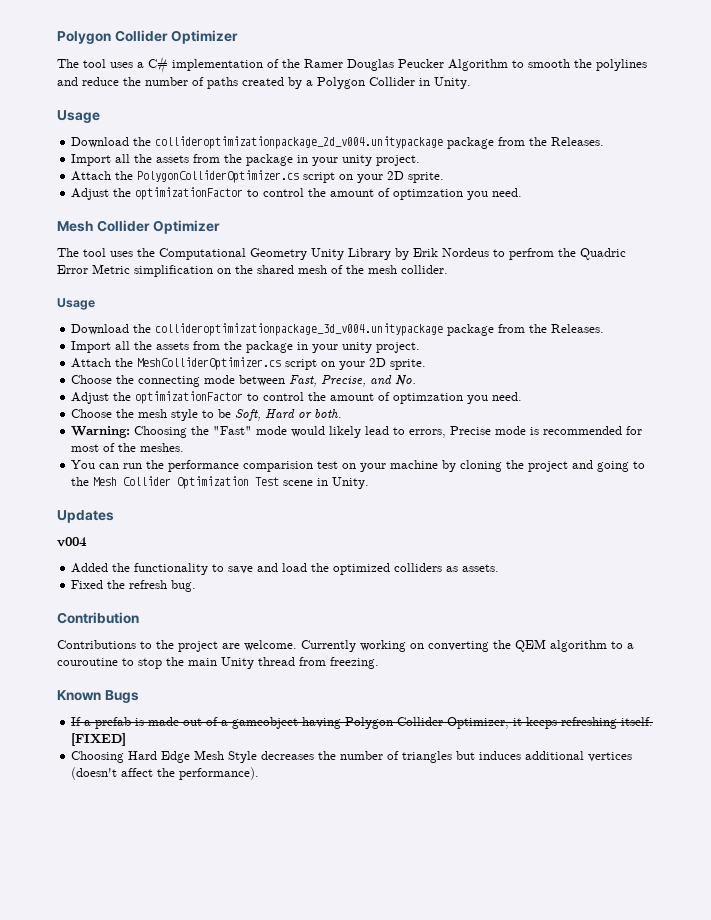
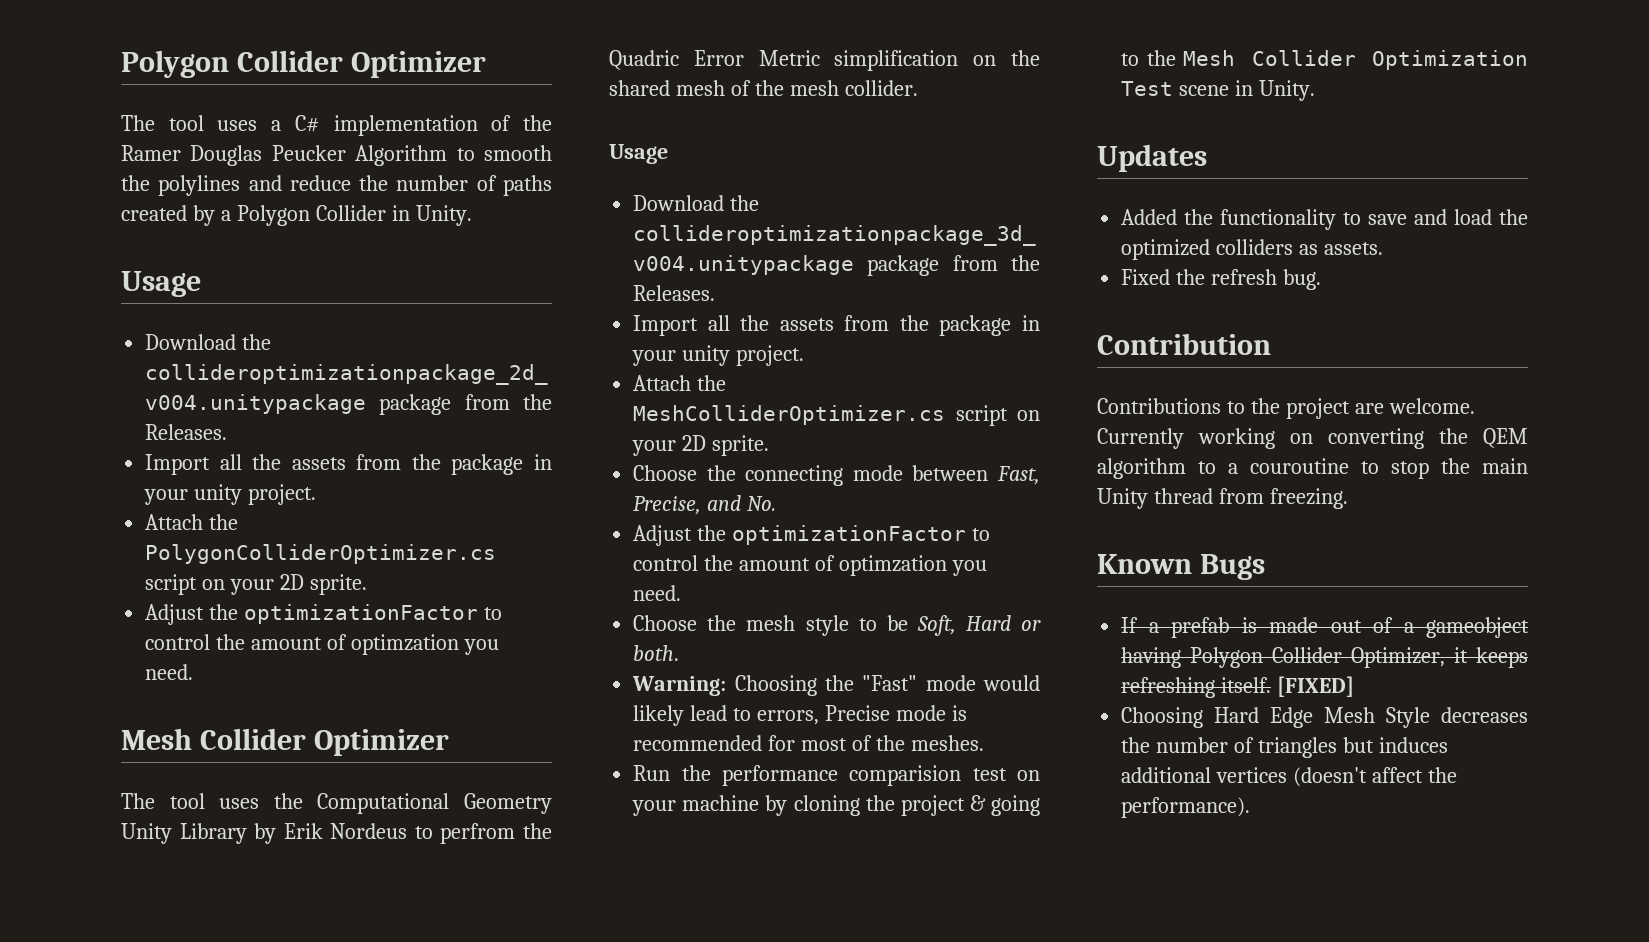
[71,460,143,469] You can run -> [633,765,671,781] Run
[572,460,594,469] and -> [969,795,986,811] &
[57,537,87,547] // v004 -> (1207, 158) none

